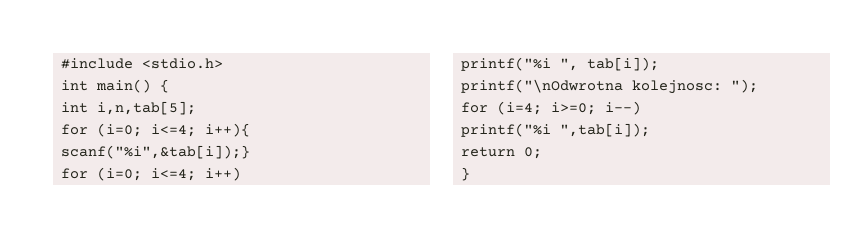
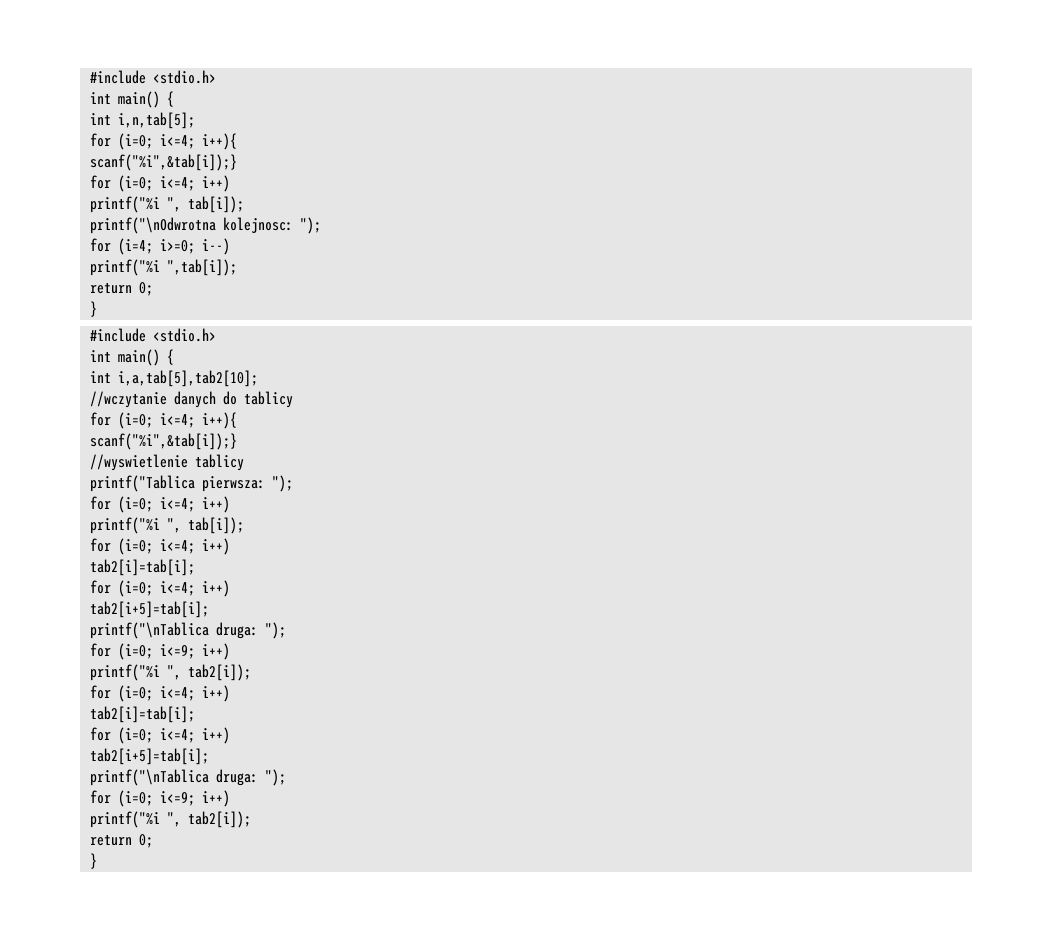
(470, 174) none -> [89,328,216,342] [89,349,174,366] [89,370,258,387] [89,391,293,408] [89,412,237,429] [89,433,237,450] [89,454,244,471] [89,475,293,492] [89,496,230,513] [89,517,244,534] [89,538,230,555] [89,559,195,576] [89,580,230,597] [89,601,209,618] [89,622,286,639] [89,643,230,660] [89,664,251,681] [89,685,230,702] [89,706,195,723] [89,727,230,744] [89,748,209,765] [89,769,286,786] [89,790,230,807] [89,811,251,828] [89,834,153,848] [89,853,97,869] // #include <stdio.h> // int main() { // int i,a,tab[5],tab2[10]; // //wczytanie danych do tablicy // for (i=0; i<=4; i++){ // scanf("%i",&tab[i]);} // //wyswietlenie tablicy // printf("Tablica pierwsza: "); // for (i=0; i<=4; i++) // printf("%i ", tab[i]); // for (i=0; i<=4; i++) // tab2[i]=tab[i]; // for (i=0; i<=4; i++) // tab2[i+5]=tab[i]; // printf("\nTablica druga: "); // for (i=0; i<=9; i++) // printf("%i ", tab2[i]); // for (i=0; i<=4; i++) // tab2[i]=tab[i]; // for (i=0; i<=4; i++) // tab2[i+5]=tab[i]; // printf("\nTablica druga: "); // for (i=0; i<=9; i++) // printf("%i ", tab2[i]); // return 0; // }

